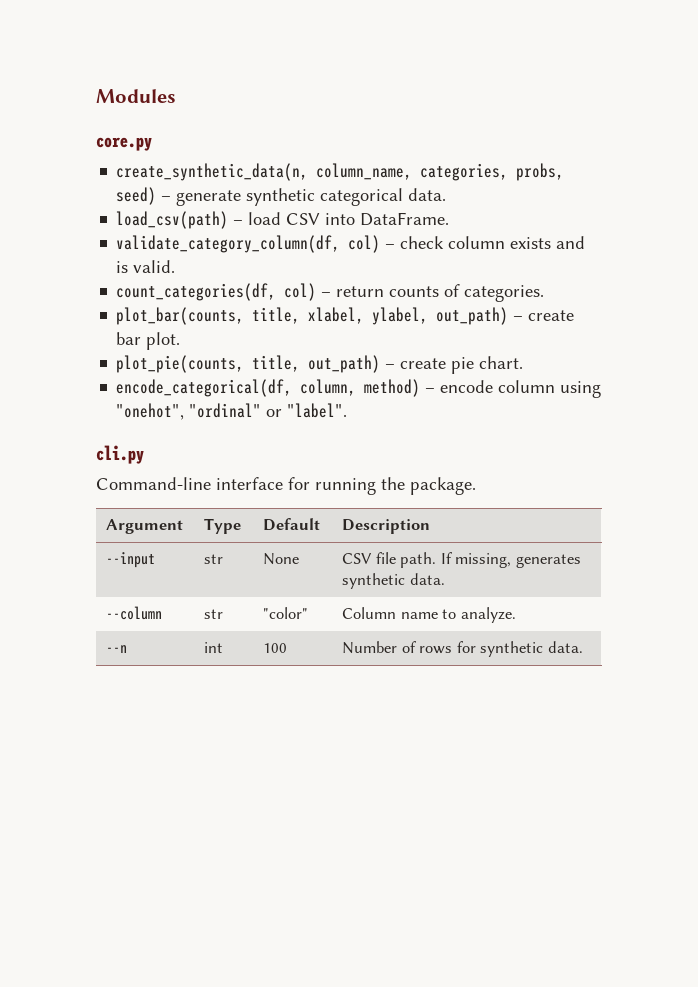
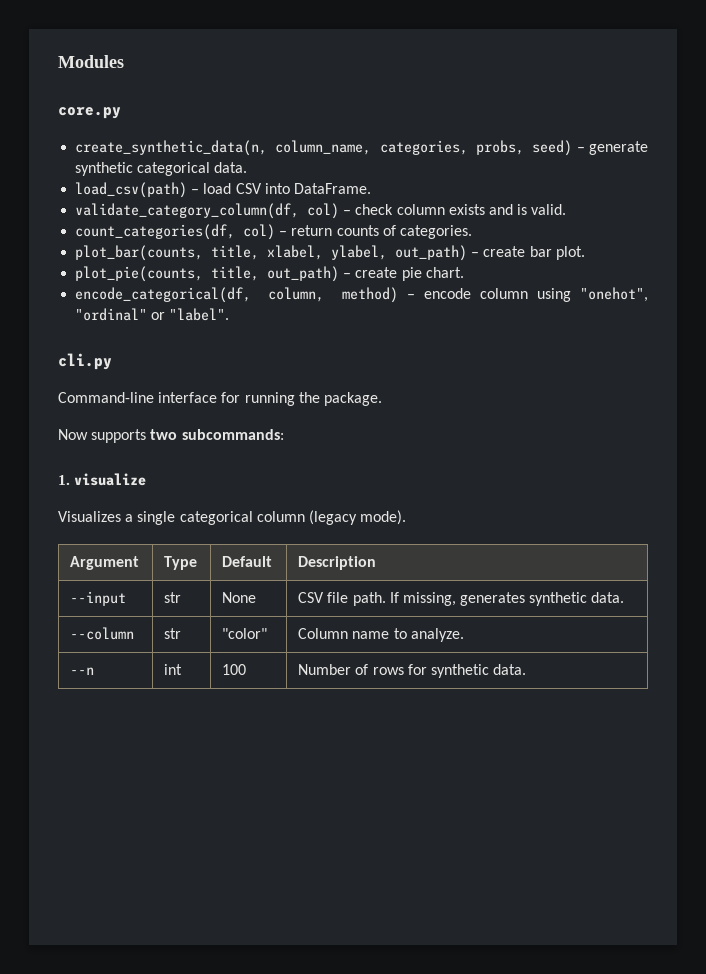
(476, 486) none -> [58,429,284,443] [58,473,147,486] [58,510,407,525] // Now supports two subcommands: // 1. visualize // Visualizes a single categorical column (legacy mode).

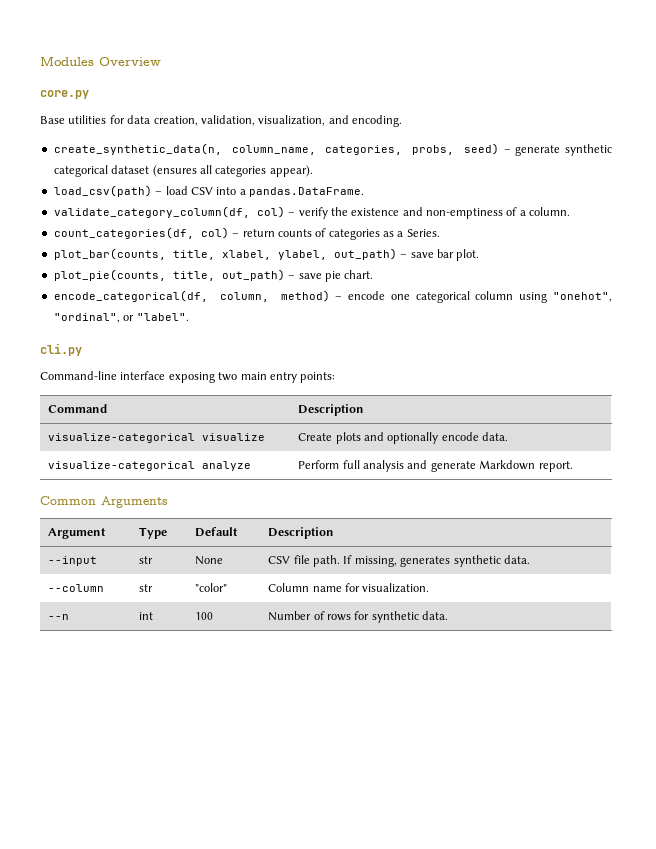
(124, 61) none -> [99,57,161,66] Overview
(121, 113) none -> [40,115,402,127] // Base utilities for data creation, validation, visualization, and encoding.
[214,162,248,173] data. -> [111,165,313,177] dataset (ensures all categories appear).
[293,183,371,194] DataFrame. -> [239,187,364,197] a pandas.DataFrame.
[355,204,567,215] check column exists and is valid. -> [298,207,571,219] verify the existence and non-emptiness of a column.
[399,225,472,239] categories. -> [328,229,440,240] categories as a Series.
[483,246,526,257] create -> [410,252,434,258] save
[355,267,398,278] create -> [298,273,322,279] save
(471, 293) none -> [390,291,470,303] one categorical
[75,308,148,321] "ordinal" -> [53,313,120,323] "ordinal",
[221,392,382,406] [58,429,284,443] [58,473,147,486] [58,510,407,525] for running the package. // Now supports two subcommands: // 1. visualize // Visualizes a single categorical column (legacy mode). -> [168,372,336,383] [48,404,108,413] [298,404,365,416] [48,433,266,443] [298,432,509,444] [48,461,252,471] [298,460,573,472] [40,496,167,508] exposing two main entry points: // Command | Description // visualize-categorical visualize | Create plots and optionally encode data. // visualize-categorical analyze | Perform full analysis and generate Markdown report. // Common Arguments
[393,628,464,642] to analyze. -> [345,583,430,593] for visualization.

